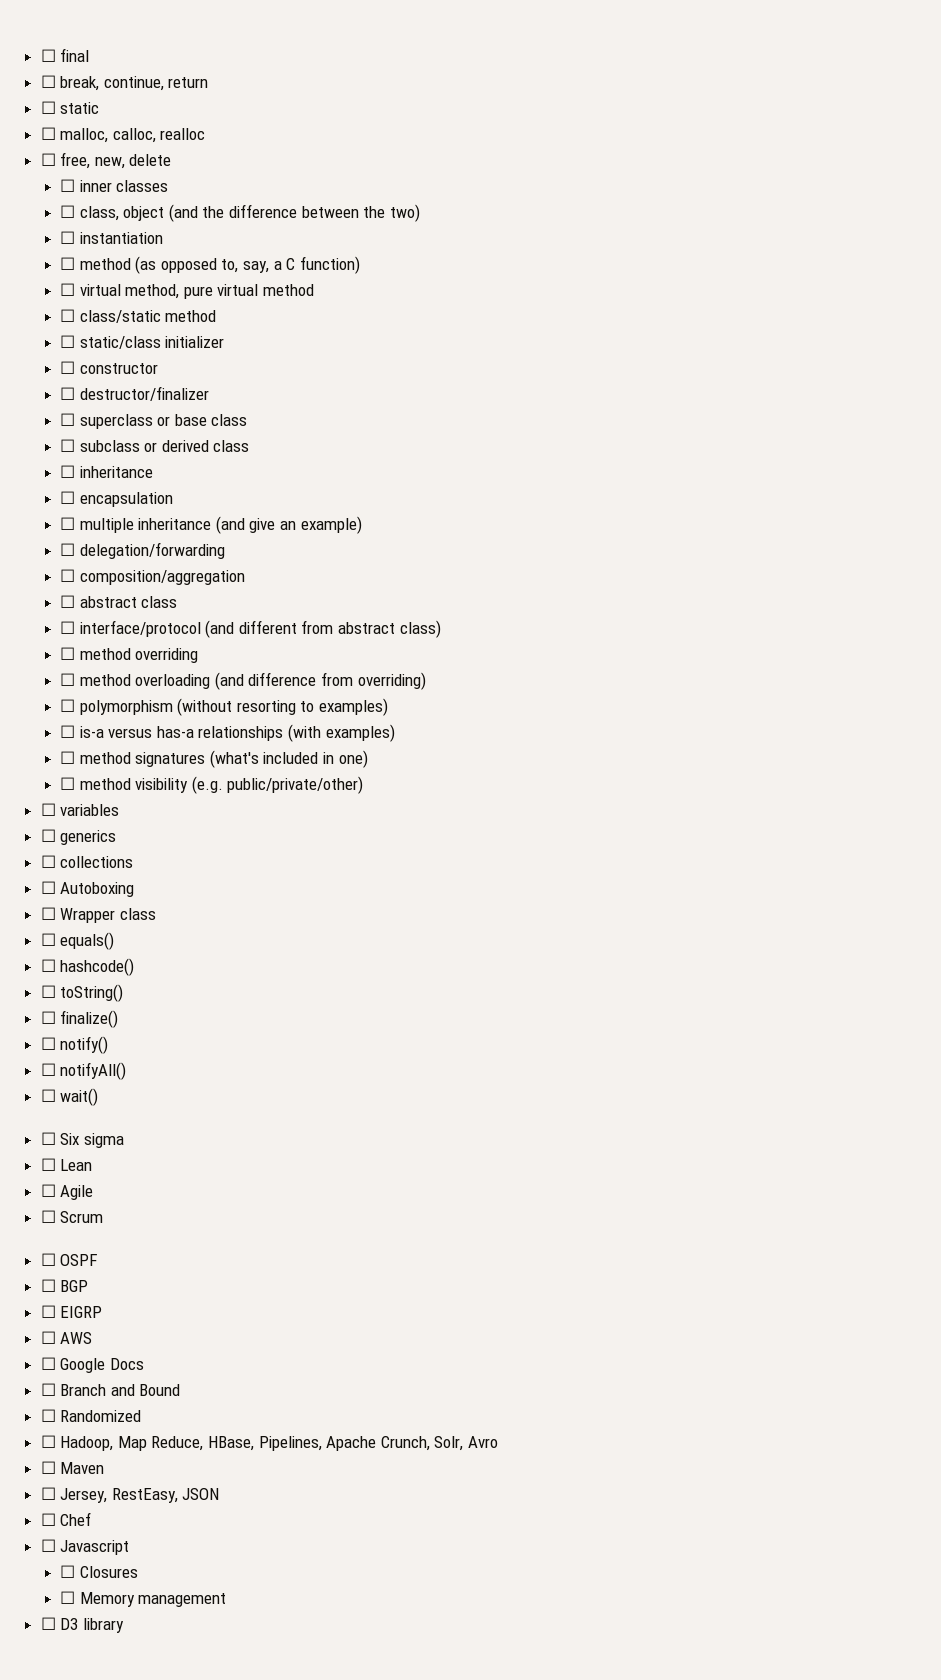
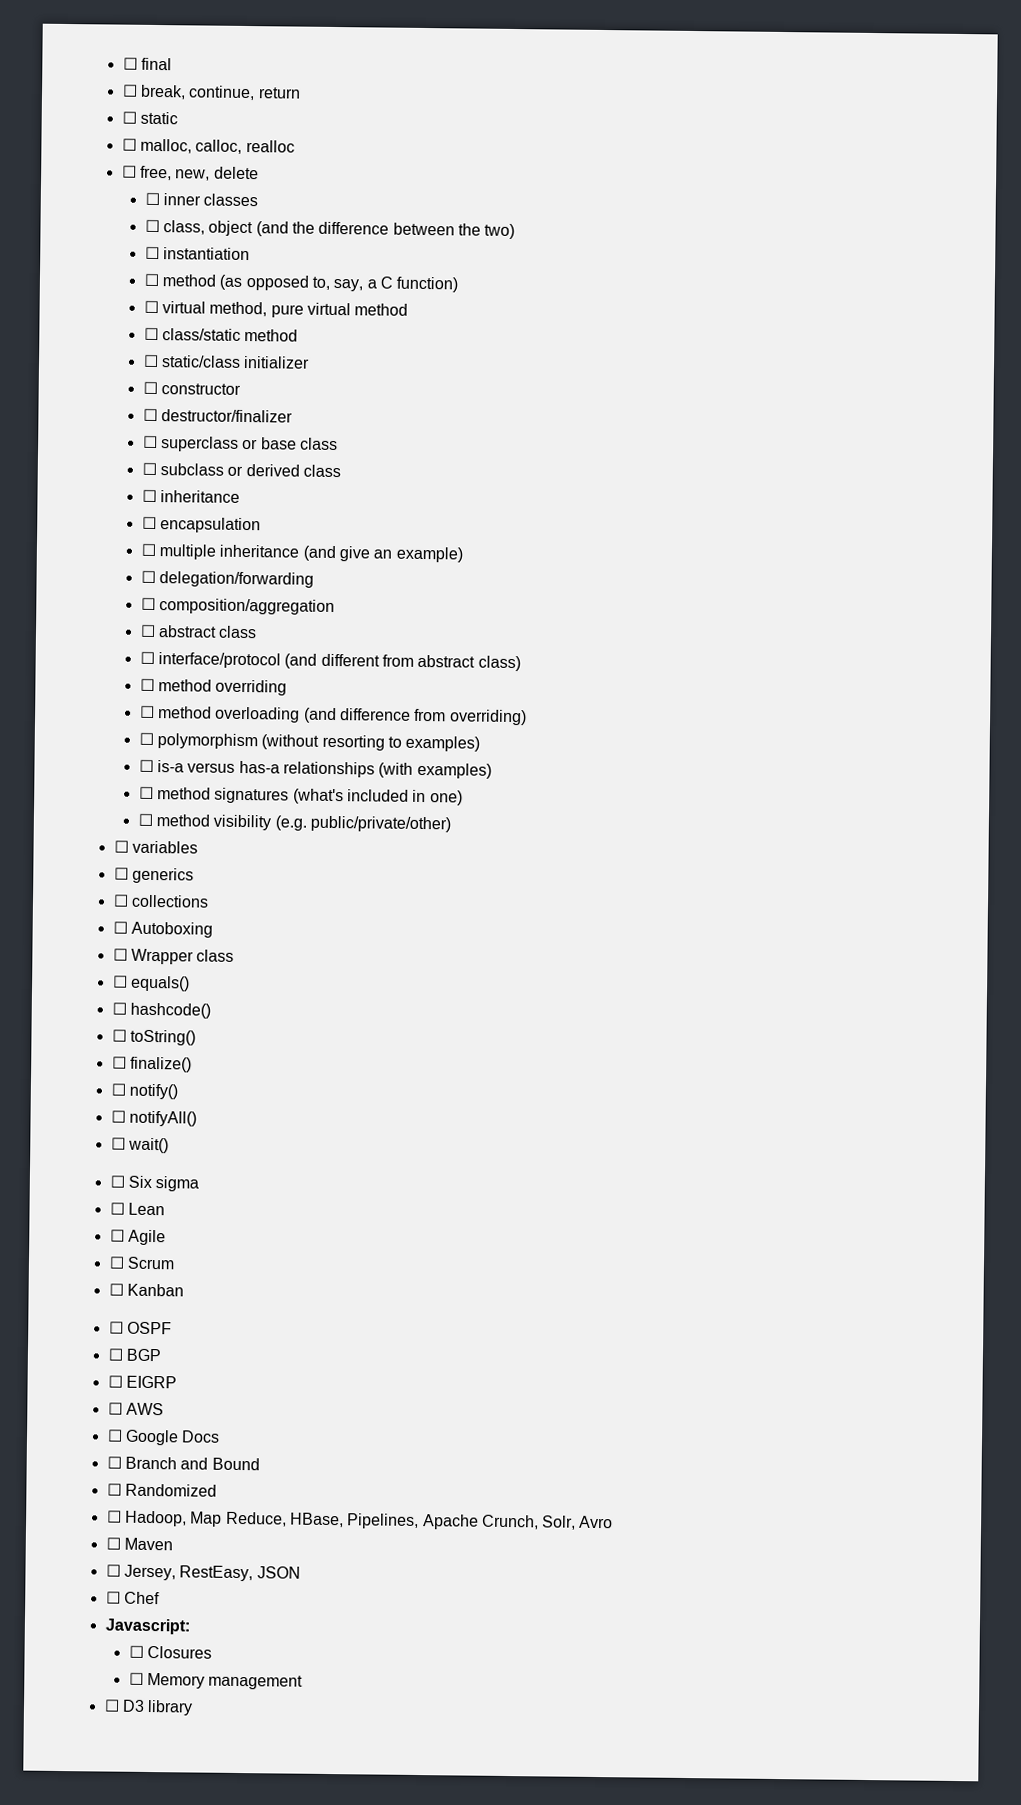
(104, 1217) none -> [108,1283,184,1297] // ☐ Kanban
[40,1539,130,1555] ☐ Javascript -> [104,1618,190,1635] Javascript:

